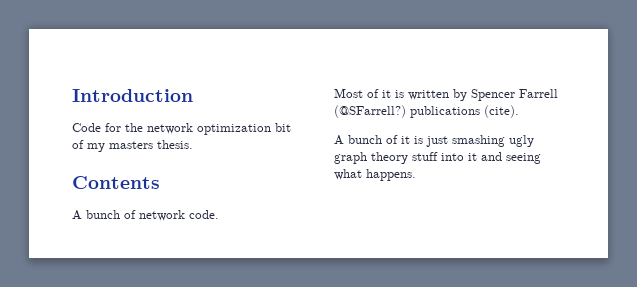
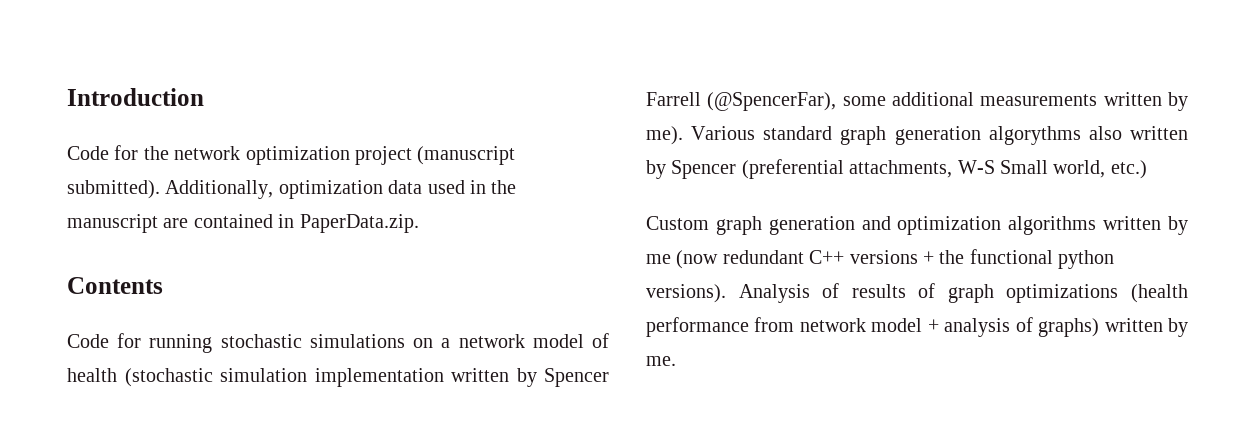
[275,123,291,132] [72,140,193,152] [72,176,160,189] [72,210,219,221] [334,88,558,101] [334,105,519,118] [334,135,534,147] [334,152,541,164] [334,169,416,181] bit of my masters thesis. // Contents // A bunch of network code. // Most of it is written by Spencer Farrell (@SFarrell?) publications (cite). // A bunch of it is just smashing ugly graph theory stuff into it and seeing what happens. -> [355,146,516,165] [67,180,517,199] [67,214,419,233] [67,277,163,294] [67,333,609,353] [67,368,609,387] [646,92,1188,111] [646,126,1188,145] [646,159,1147,179] [646,216,1188,235] [646,249,1115,269] [646,283,1188,303] [646,317,1188,337] [646,356,676,366] project (manuscript submitted). Additionally, optimization data used in the manuscript are contained in PaperData.zip. // Contents // Code for running stochastic simulations on a network model of health (stochastic simulation implementation written by Spencer Farrell (@SpencerFar), some additional measurements written by me). Various standard graph generation algorythms also written by Spencer (preferential attachments, W-S Small world, etc.) // Custom graph generation and optimization algorithms written by me (now redundant C++ versions + the functional python versions). Analysis of results of graph optimizations (health performance from network model + analysis of graphs) written by me.

